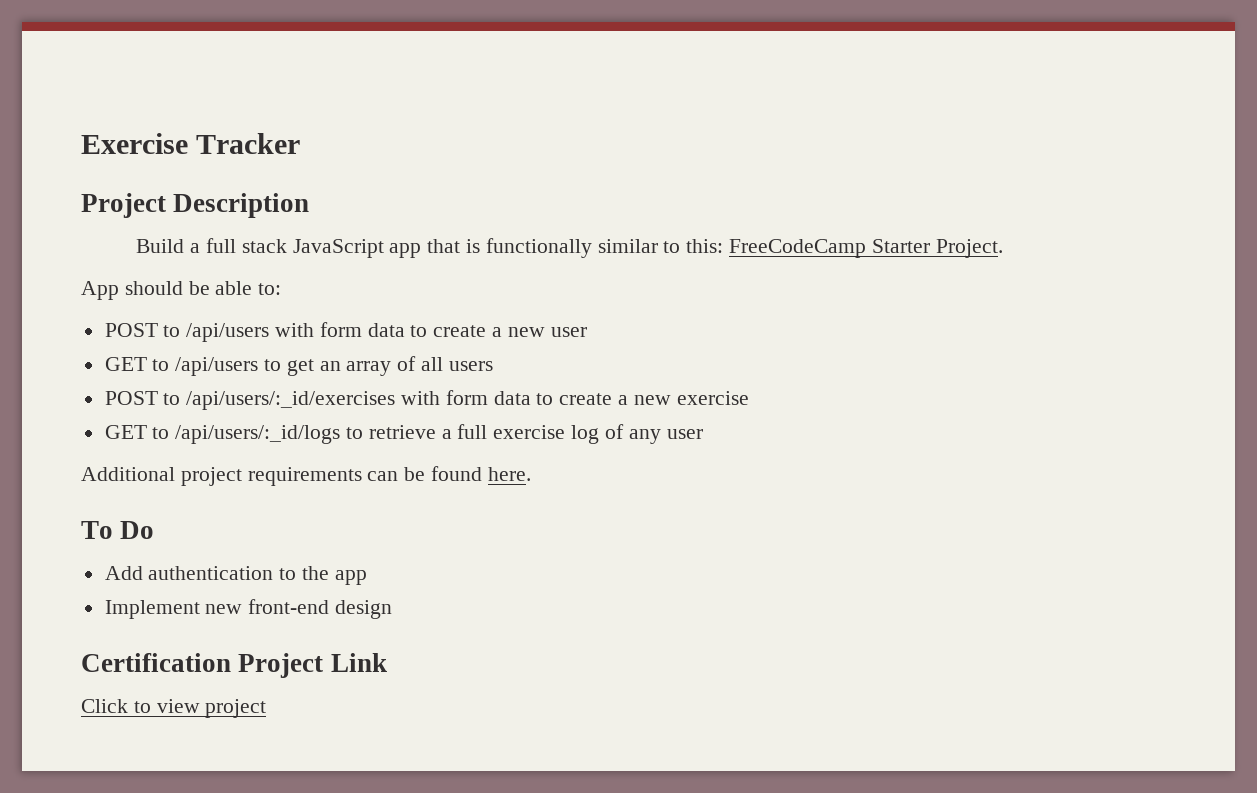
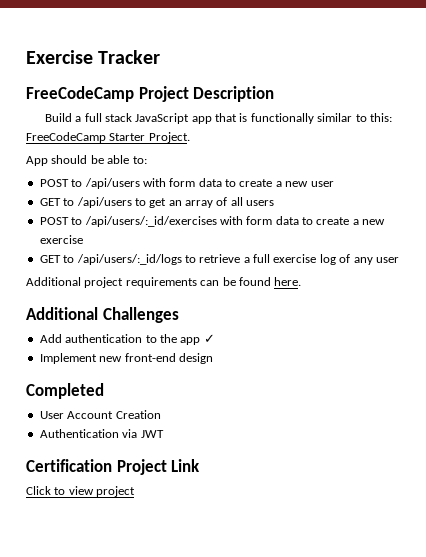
(301, 143) none -> [26,86,134,102] FreeCodeCamp
[81,521,155,539] To Do -> [26,307,179,323] Additional Challenges
(367, 577) none -> [203,334,215,343] ✓
(393, 609) none -> [26,383,104,399] [39,410,161,419] [39,429,164,438] // Completed // User Account Creation // Authentication via JWT

